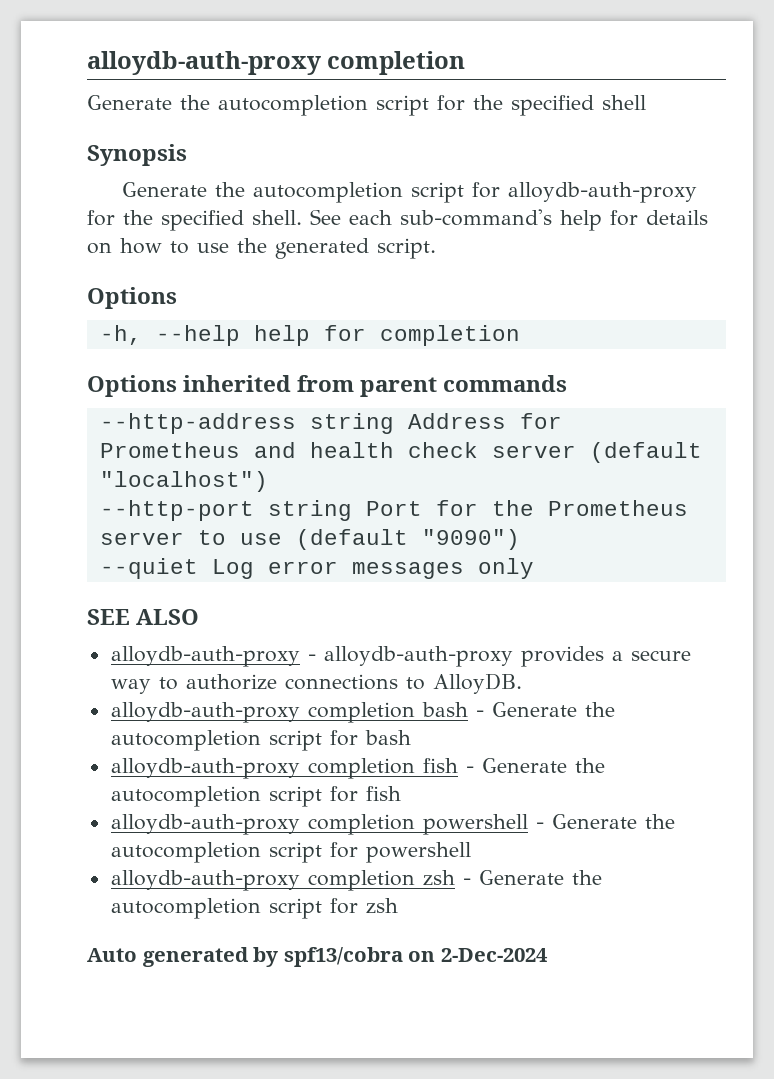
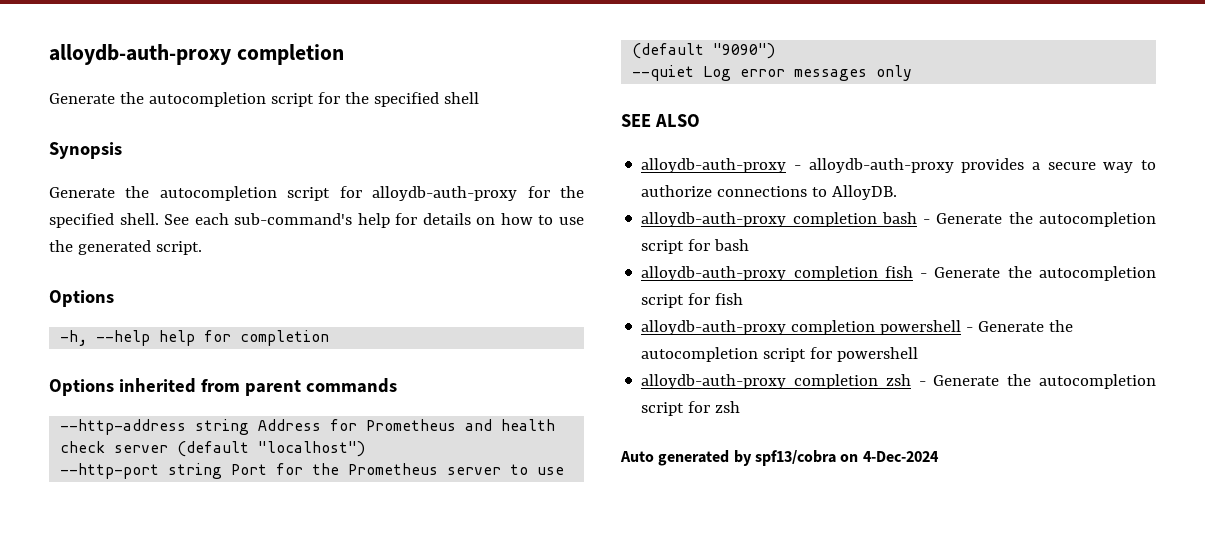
[440,948,548,962] 2-Dec-2024 -> [862,451,939,462] 4-Dec-2024

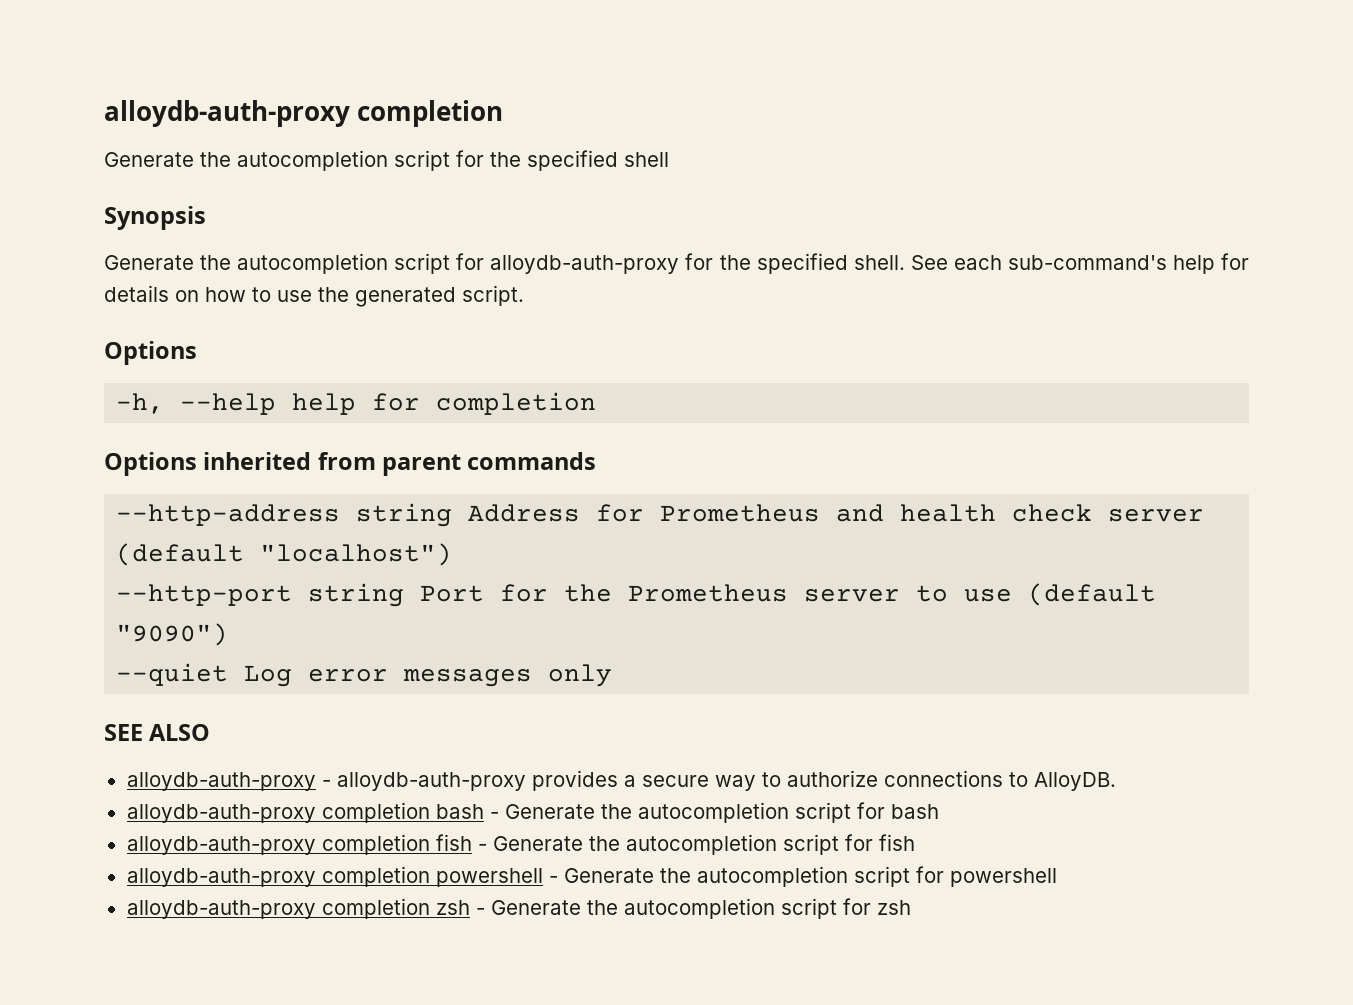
[620,450,939,466] // Auto generated by spf13/cobra on 4-Dec-2024 -> (911, 907) none

